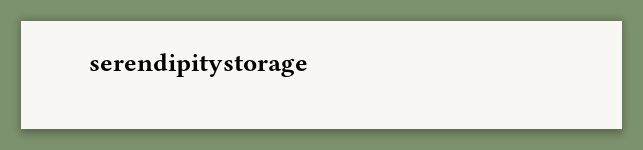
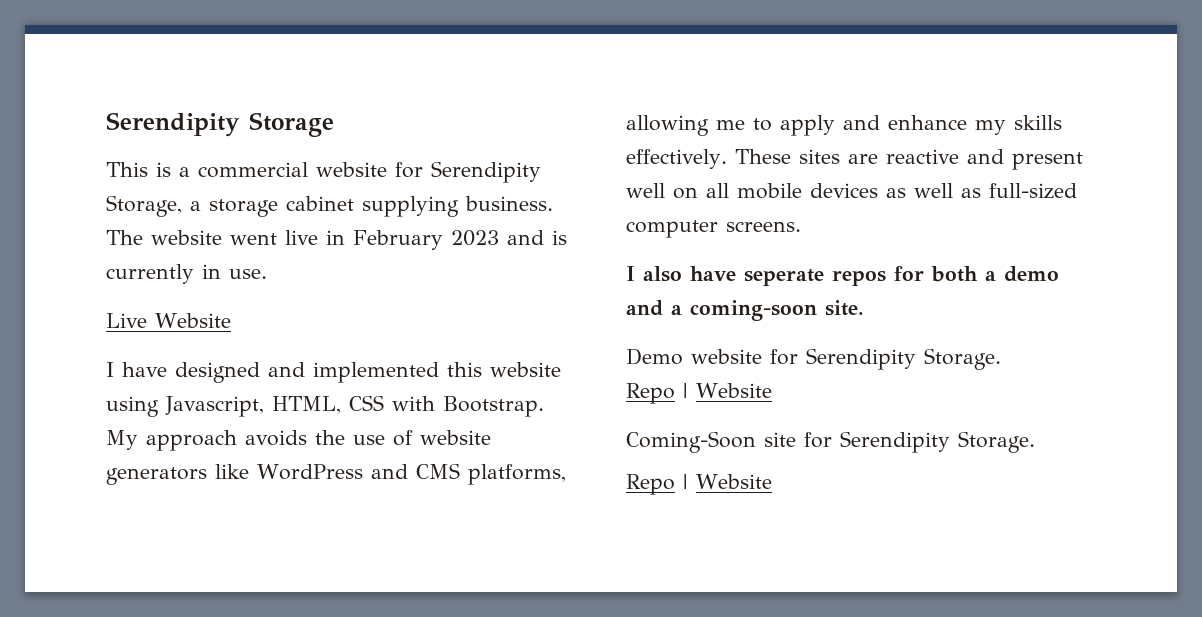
[89,53,308,77] serendipitystorage -> [106,112,334,137] [106,161,541,183] [106,195,553,217] [106,230,567,250] [106,264,267,284] [106,313,231,328] [106,362,561,383] [106,395,544,417] [106,430,491,451] [106,463,566,485] [626,115,1062,136] [626,149,1083,170] [626,183,1077,199] [626,220,801,238] [626,266,1059,286] [626,300,864,321] [626,348,1001,370] [626,383,772,404] [626,431,1035,453] [626,474,772,495] Serendipity Storage // This is a commercial website for Serendipity Storage, a storage cabinet supplying business. The website went live in February 2023 and is currently in use. // Live Website // I have designed and implemented this website using Javascript, HTML, CSS with Bootstrap. My approach avoids the use of website generators like WordPress and CMS platforms, allowing me to apply and enhance my skills effectively. These sites are reactive and present well on all mobile devices as well as full-sized computer screens. // I also have seperate repos for both a demo and a coming-soon site. // Demo website for Serendipity Storage. // Repo | Website // Coming-Soon site for Serendipity Storage. // Repo | Website

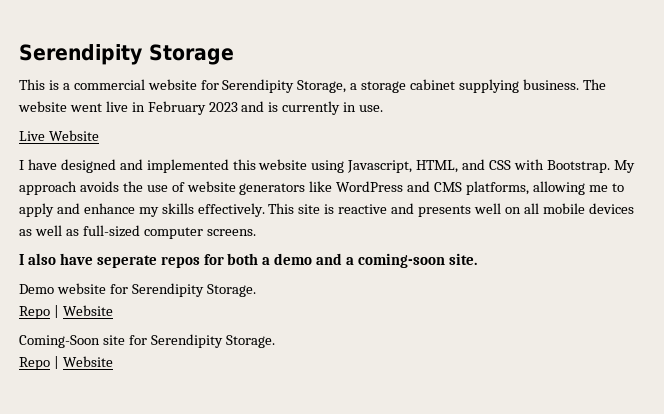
(341, 405) none -> [462,159,486,170] and
[734,149,878,164] These sites are -> [268,203,335,214] This site is
[1011,152,1083,170] present -> [418,205,472,217] presents

